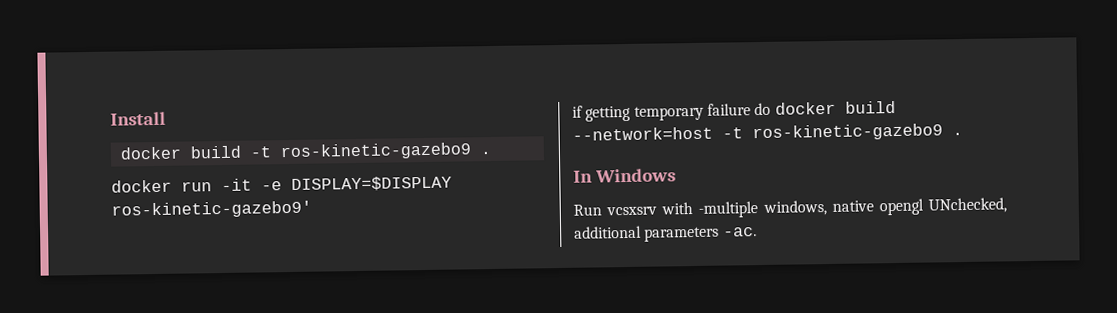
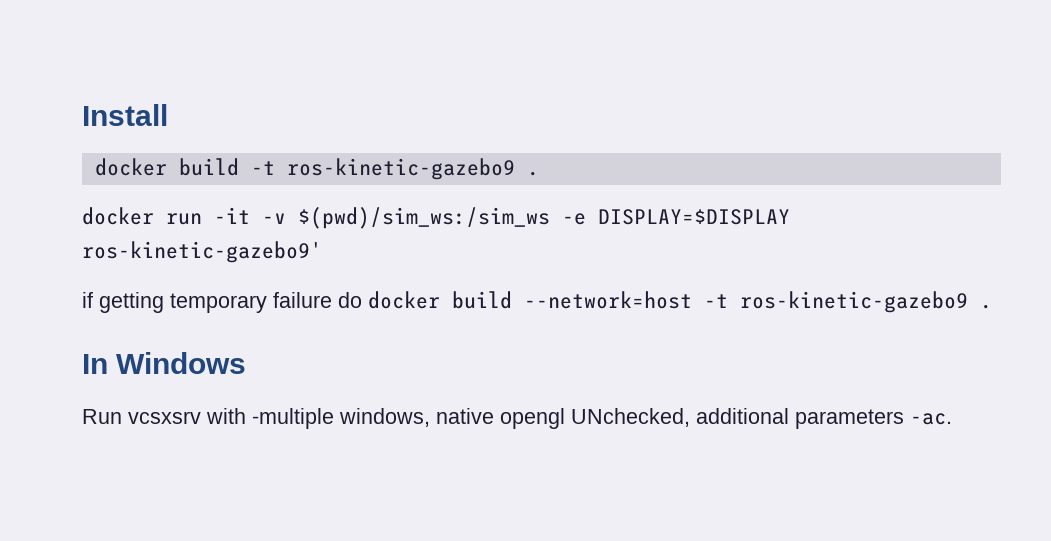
(252, 185) none -> [262,207,550,229] -v $(pwd)/sim_ws:/sim_ws

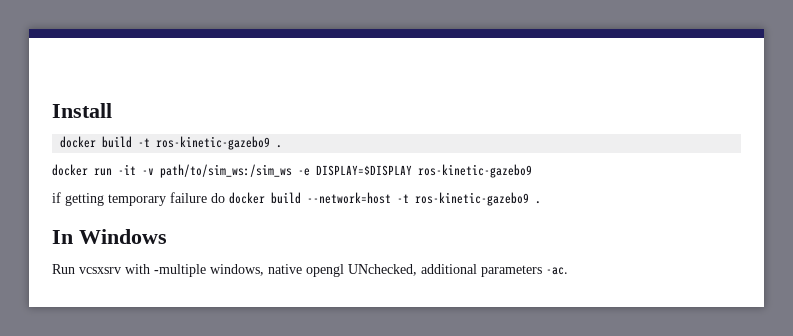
[298,207,550,229] $(pwd)/sim_ws:/sim_ws -> [160,164,292,178] path/to/sim_ws:/sim_ws
[82,241,322,263] ros-kinetic-gazebo9' -> [418,164,532,178] ros-kinetic-gazebo9

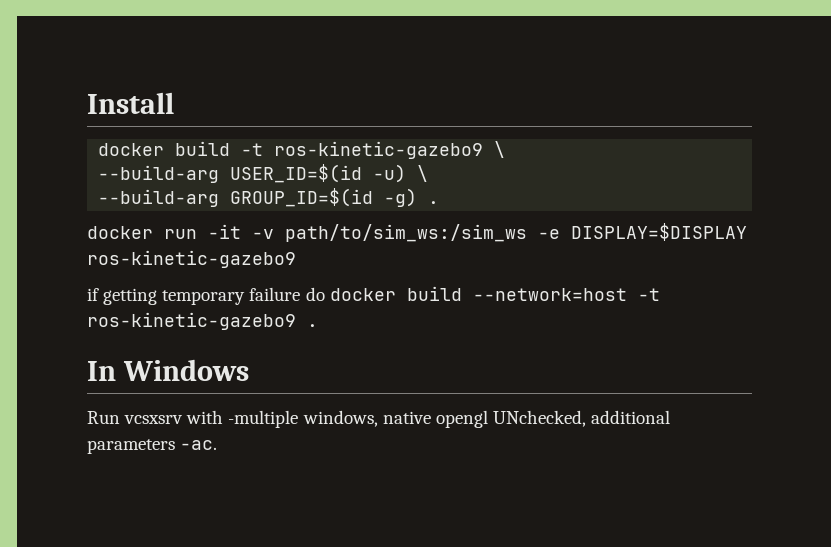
(271, 143) none -> [494,141,506,158] [98,164,429,183] [98,188,418,207] \ // --build-arg USER_ID=$(id -u) \ // --build-arg GROUP_ID=$(id -g)

